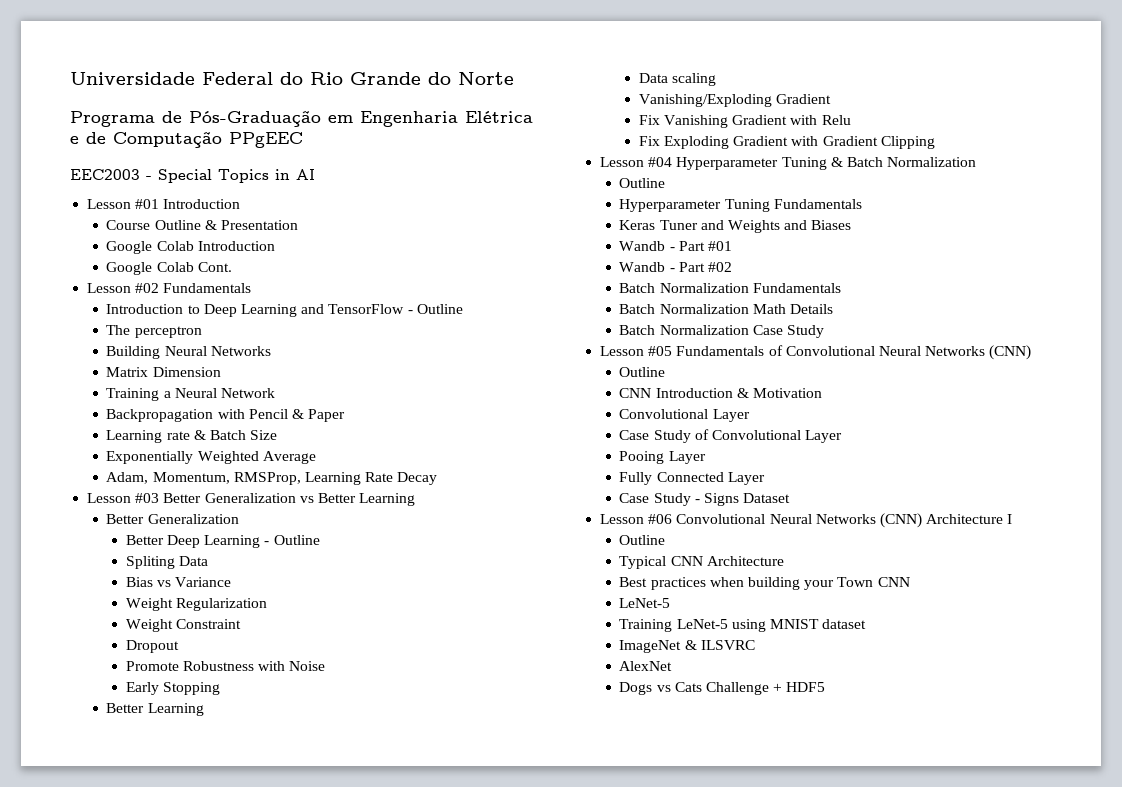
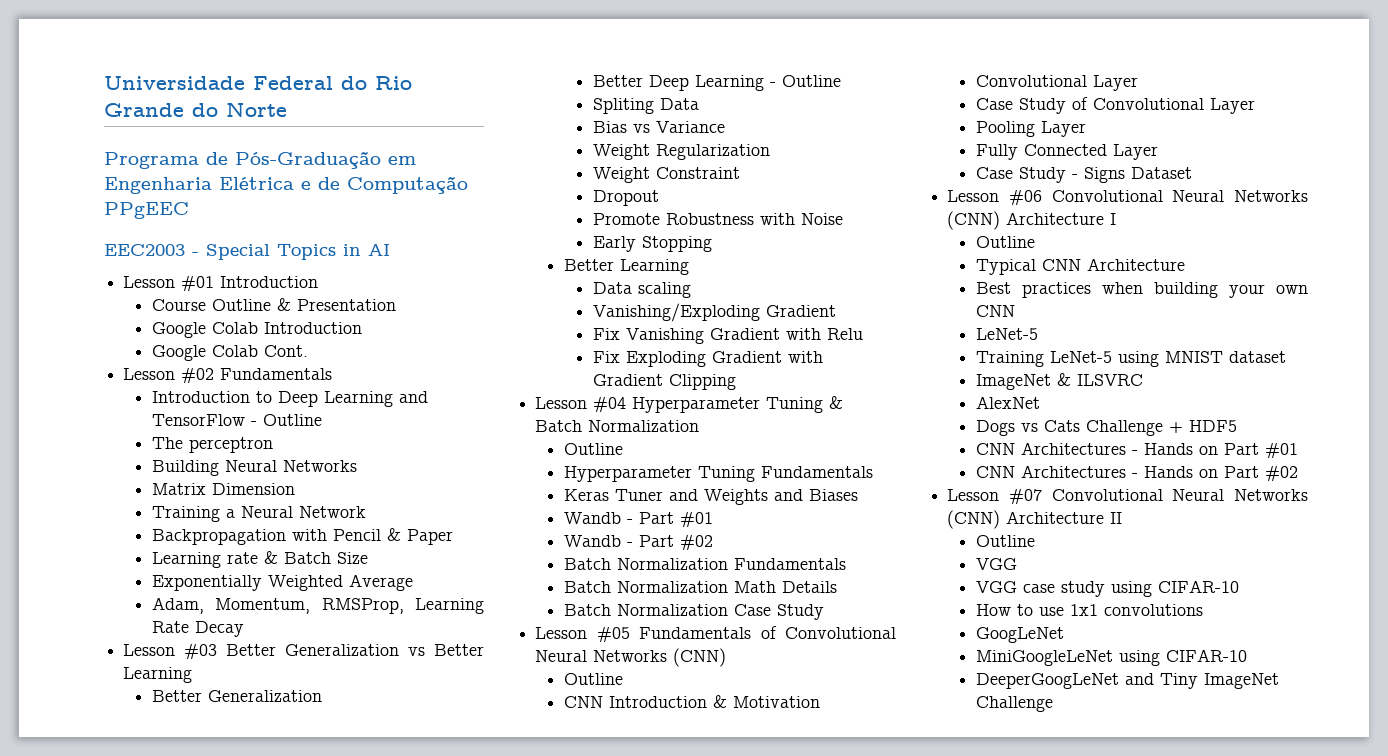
[619,451,665,464] Pooing -> [976,121,1036,137] Pooling
[837,577,874,587] Town -> [1276,285,1308,294] own
(826, 687) none -> [976,442,1299,459] [976,465,1299,482] [947,488,1308,505] [947,510,1123,529] [976,535,1036,547] [976,558,1018,570] [976,580,1240,597] [976,604,1204,616] [976,627,1065,643] [976,649,1248,666] [976,673,1280,689] [976,696,1054,712] // CNN Architectures - Hands on Part #01 // CNN Architectures - Hands on Part #02 // Lesson #07 Convolutional Neural Networks (CNN) Architecture II // Outline // VGG // VGG case study using CIFAR-10 // How to use 1x1 convolutions // GoogLeNet // MiniGoogleLeNet using CIFAR-10 // DeeperGoogLeNet and Tiny ImageNet Challenge

